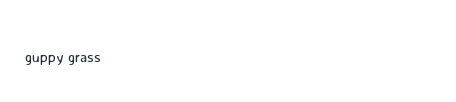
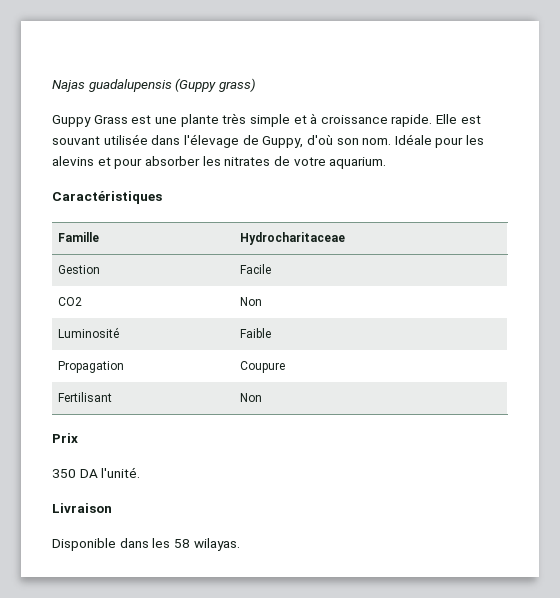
[25,55,101,65] guppy grass -> [52,78,256,92] [52,113,481,127] [52,134,485,148] [52,156,387,169] [52,191,162,204] [58,232,100,242] [240,232,346,245] [58,265,101,274] [240,264,272,274] [58,297,83,306] [240,297,263,306] [58,327,120,338] [240,328,272,338] [58,361,125,373] [240,361,286,373] [58,392,113,402] [240,393,263,402] [52,433,78,443] [52,467,141,478] [52,503,112,513] [52,538,240,551] Najas guadalupensis (Guppy grass) // Guppy Grass est une plante très simple et à croissance rapide. Elle est souvant utilisée dans l'élevage de Guppy, d'où son nom. Idéale pour les alevins et pour absorber les nitrates de votre aquarium. // Caractéristiques // Famille | Hydrocharitaceae // Gestion | Facile // CO2 | Non // Luminosité | Faible // Propagation | Coupure // Fertilisant | Non // Prix // 350 DA l'unité. // Livraison // Disponible dans les 58 wilayas.

